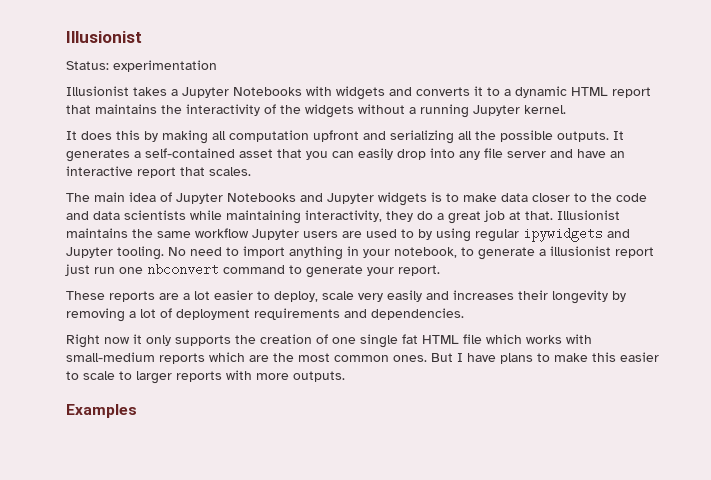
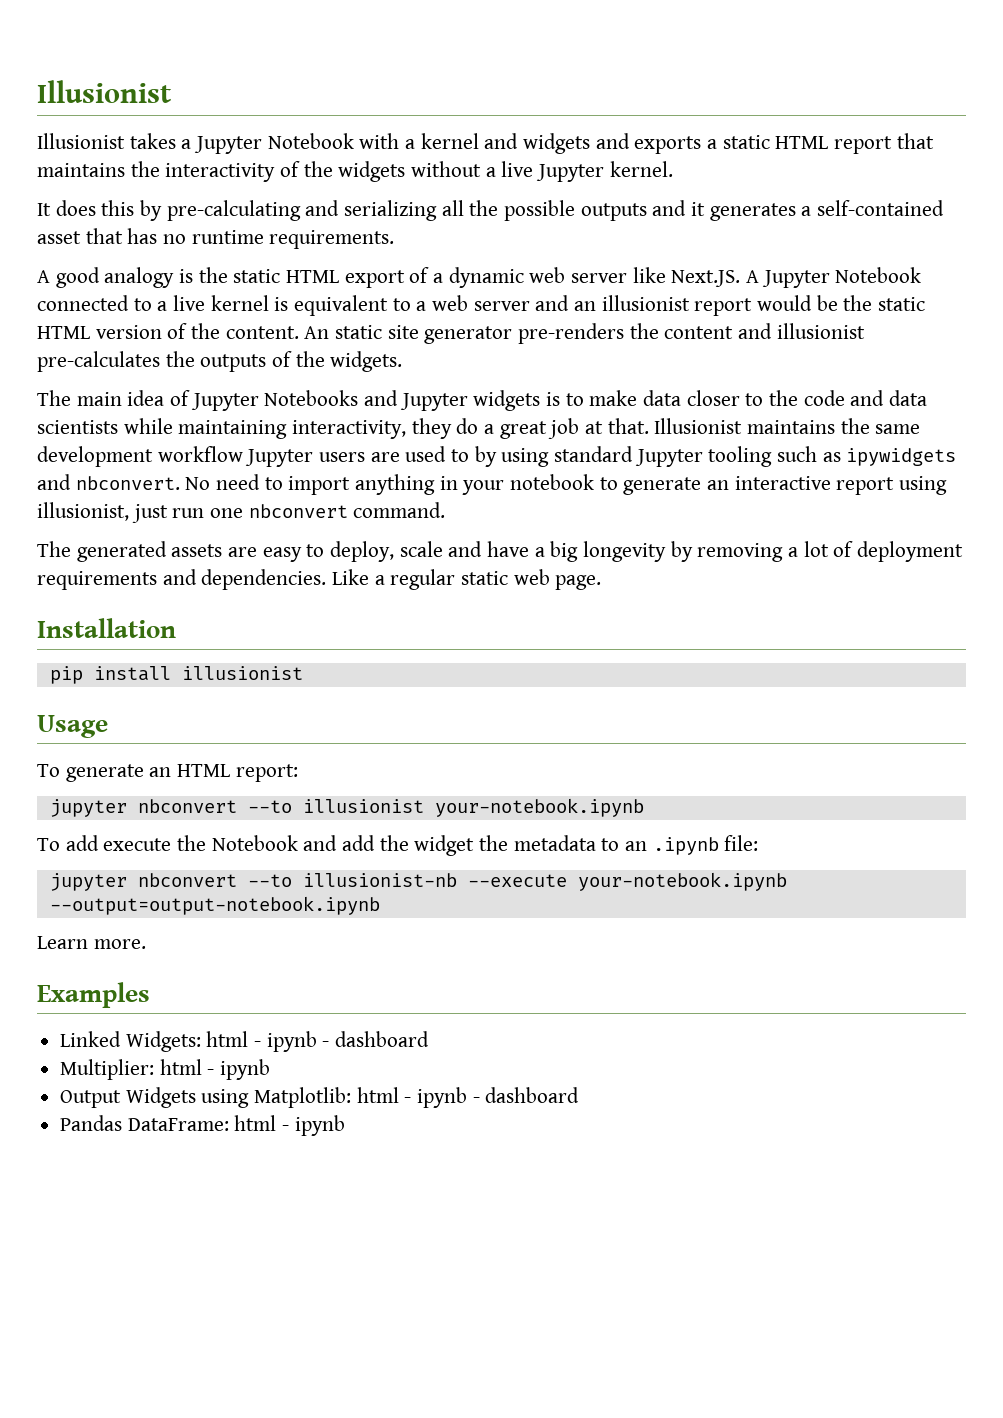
[66,31,142,43] [66,60,217,72] Illusionist // Status: experimentation -> [37,80,172,103] Illusionist
[233,86,567,100] Notebooks with widgets and converts it to a dynamic -> [267,133,770,154] Notebook with a kernel and widgets and exports a static
[420,104,469,118] running -> [501,161,534,177] live
[162,130,359,144] making all computation upfront -> [166,200,301,221] pre-calculating
[557,131,624,142] outputs. It -> [580,200,706,221] outputs and it
[306,148,625,160] [66,166,251,178] you can easily drop into any file server and have an interactive report that scales. -> [127,228,395,249] [37,267,922,288] [37,295,926,316] [37,323,865,344] [37,351,403,372] has no runtime requirements. // A good analogy is the static HTML export of a dynamic web server like Next.JS. A Jupyter Notebook connected to a live kernel is equivalent to a web server and an illusionist report would be the static HTML version of the content. An static site generator pre-renders the content and illusionist pre-calculates the outputs of the widgets.
(191, 234) none -> [37,446,153,467] development
[475,227,630,242] [66,246,164,260] regular ipywidgets and Jupyter tooling. -> [554,446,957,467] [37,474,180,490] standard Jupyter tooling such as ipywidgets and nbconvert.
[394,246,654,260] [65,263,440,278] [66,290,548,302] notebook, to generate a illusionist report just run one nbconvert command to generate your report. // These reports are a lot easier to deploy, scale very easily and increases their -> [510,474,948,495] [37,502,446,523] [37,541,579,562] notebook to generate an interactive report using illusionist, just run one nbconvert command. // The generated assets are easy to deploy, scale and have a big
[66,334,592,348] [66,352,659,364] [66,370,345,384] [66,404,137,418] // Right now it only supports the creation of one single fat HTML file which works with small-medium reports which are the most common ones. But I have plans to make this easier to scale to larger reports with more outputs. // Examples -> [332,569,602,590] [37,618,176,638] [49,666,303,684] [37,715,108,738] [37,764,298,782] [49,798,644,817] [37,835,759,856] [49,872,787,891] [49,896,380,915] [37,936,146,949] [37,982,150,1008] [60,1031,430,1052] [60,1059,271,1080] [60,1087,580,1108] [60,1115,345,1136] Like a regular static web page. // Installation // pip install illusionist // Usage // To generate an HTML report: // jupyter nbconvert --to illusionist your-notebook.ipynb // To add execute the Notebook and add the widget the metadata to an .ipynb file: // jupyter nbconvert --to illusionist-nb --execute your-notebook.ipynb --output=output-notebook.ipynb // Learn more. // Examples // Linked Widgets: html - ipynb - dashboard // Multiplier: html - ipynb // Output Widgets using Matplotlib: html - ipynb - dashboard // Pandas DataFrame: html - ipynb

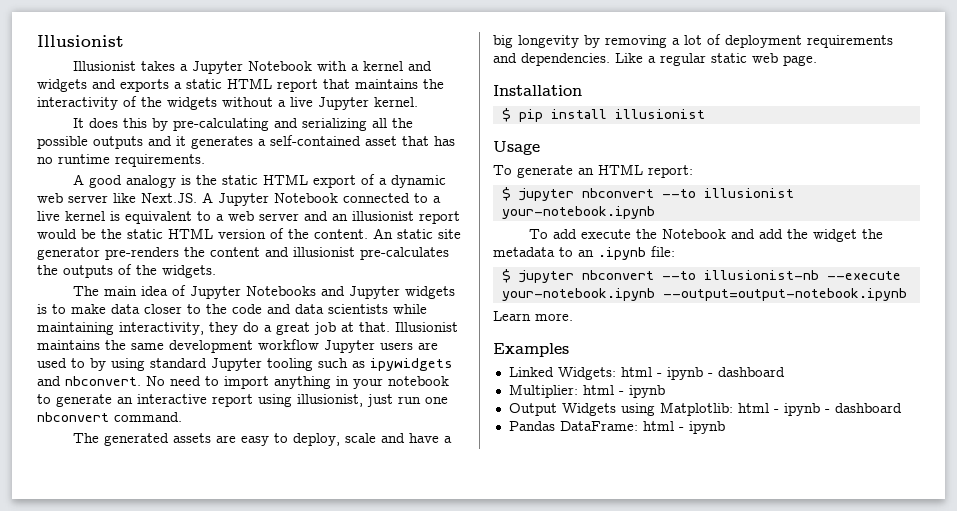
(176, 628) none -> [501,108,511,122] $
(298, 773) none -> [501,187,511,201] $
(759, 843) none -> [501,269,511,283] $

